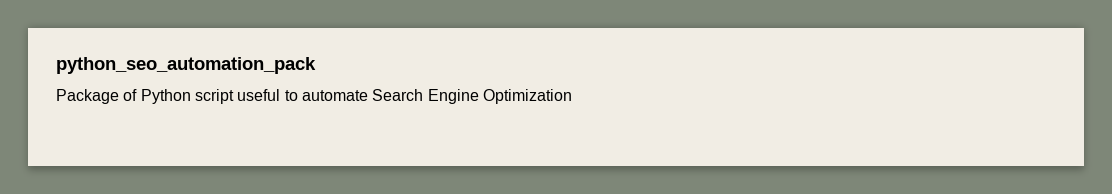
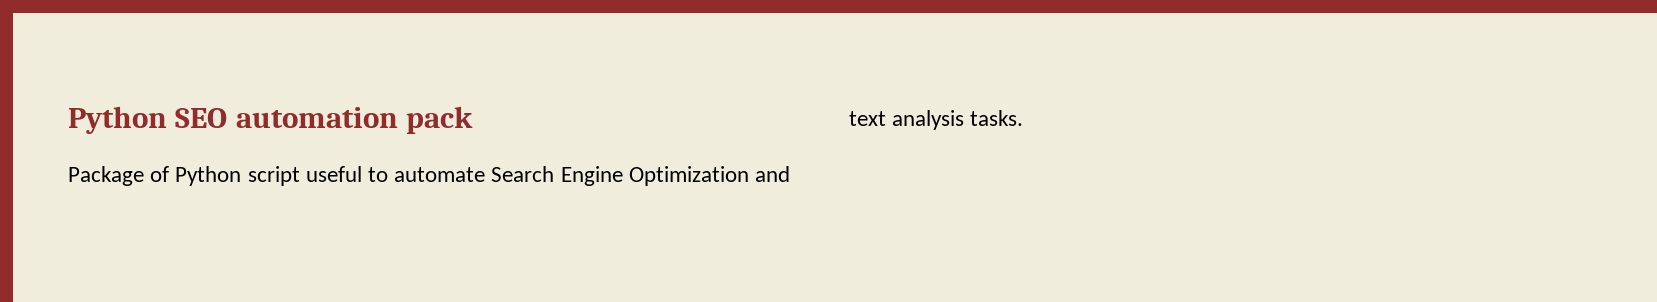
[56,57,316,74] python_seo_automation_pack -> [68,106,474,134] Python SEO automation pack
(572, 96) none -> [755,166,791,182] [849,110,1024,130] and text analysis tasks.

